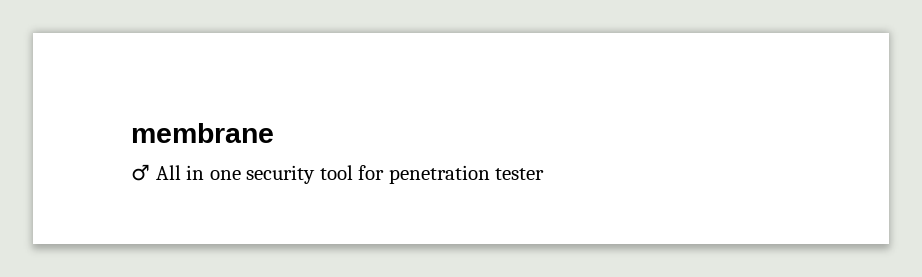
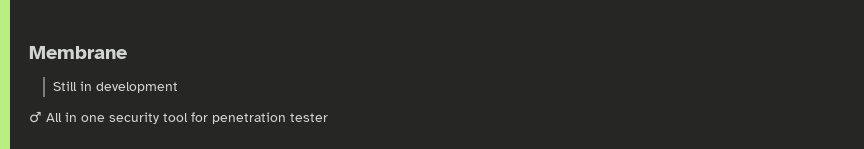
[131,123,274,143] membrane -> [29,46,127,59] [53,81,179,93] Membrane // Still in development

